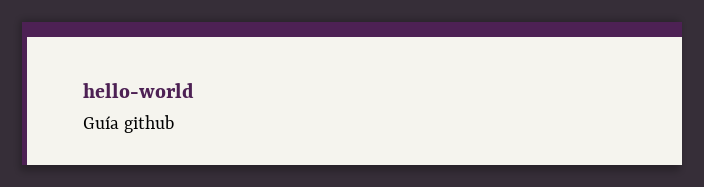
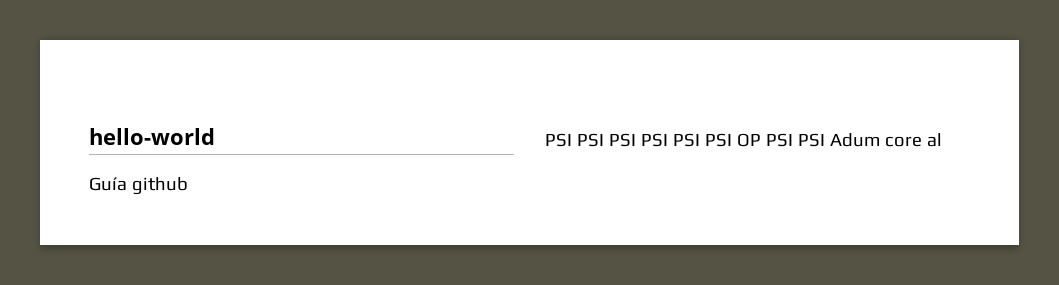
(175, 124) none -> [545,133,942,147] // PSI PSI PSI PSI PSI PSI OP PSI PSI Adum core al

